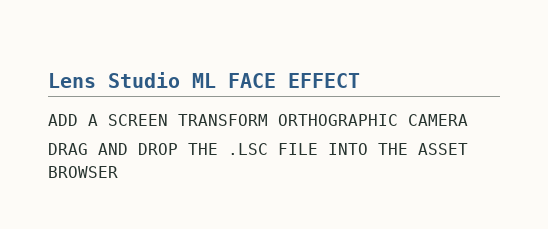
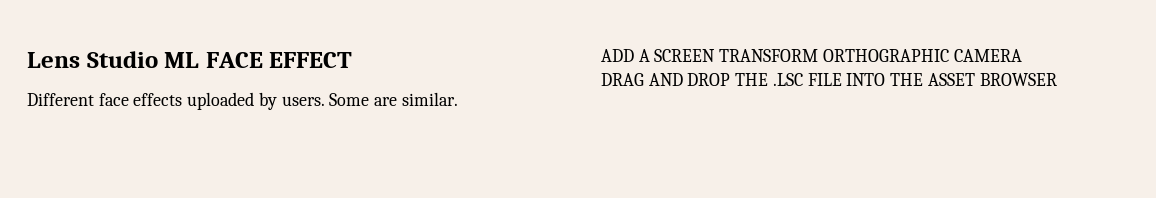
(360, 80) none -> [27,92,458,110] // Different face effects uploaded by users. Some are similar.

